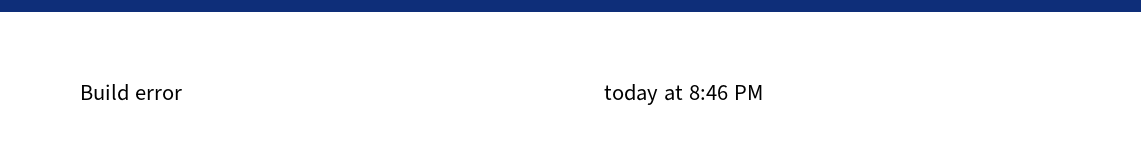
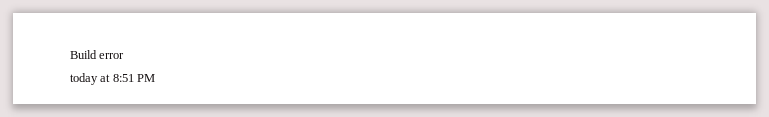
[689,85,729,100] 8:46 -> [112,74,134,82] 8:51

